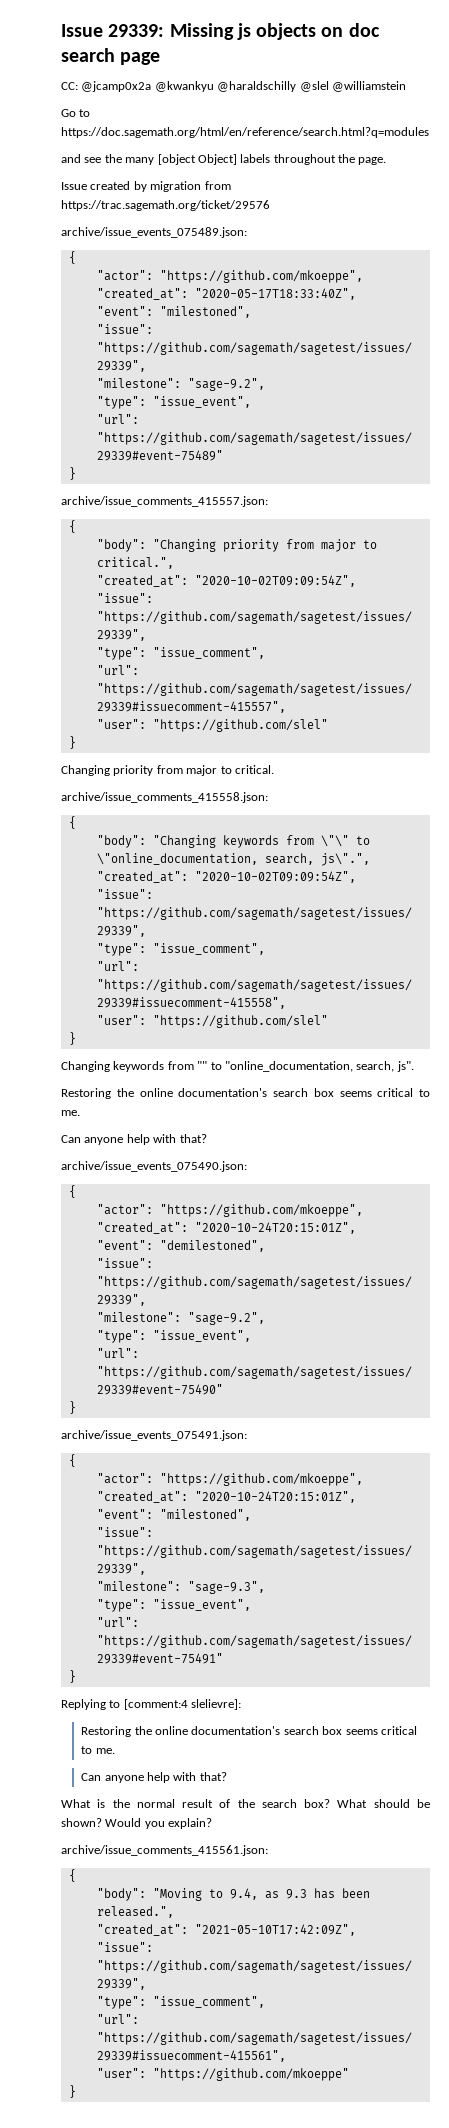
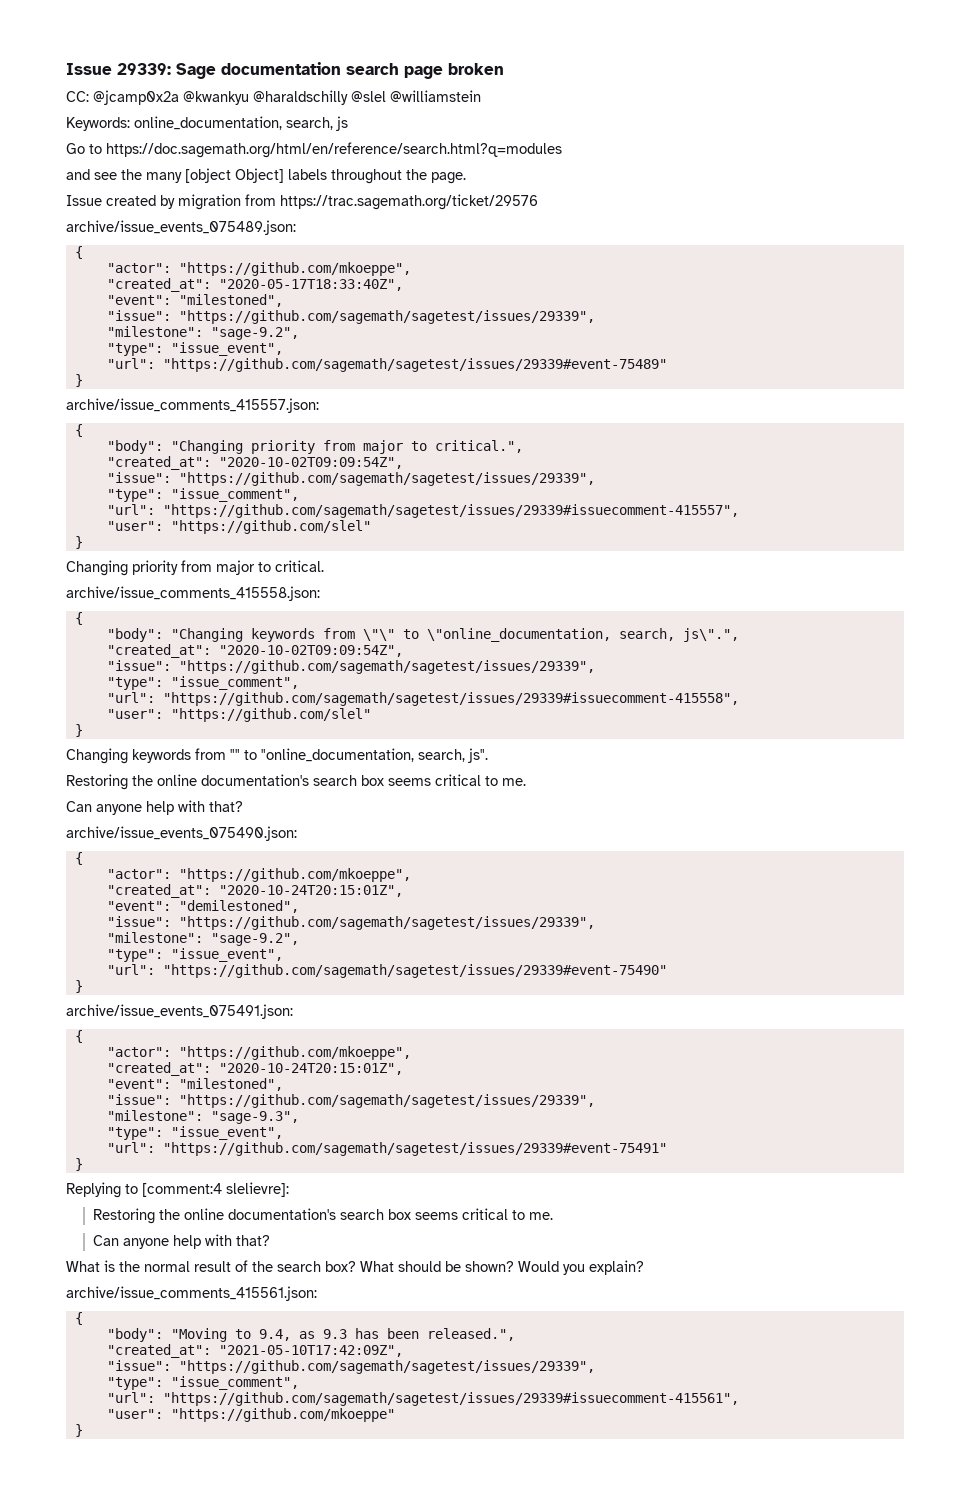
[169,23,380,40] Missing js objects on doc -> [176,62,341,79] Sage documentation
(161, 58) none -> [448,63,504,75] broken
(406, 86) none -> [66,116,348,131] // Keywords: online_documentation, search, js

